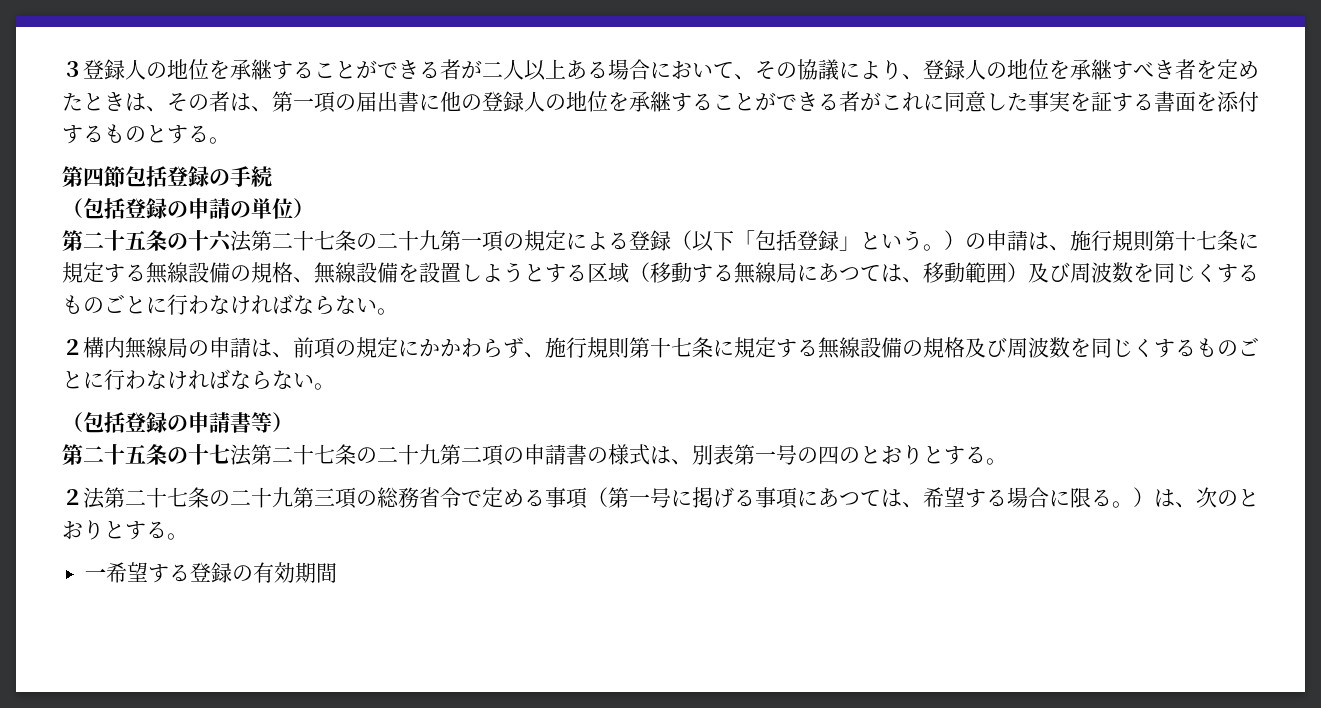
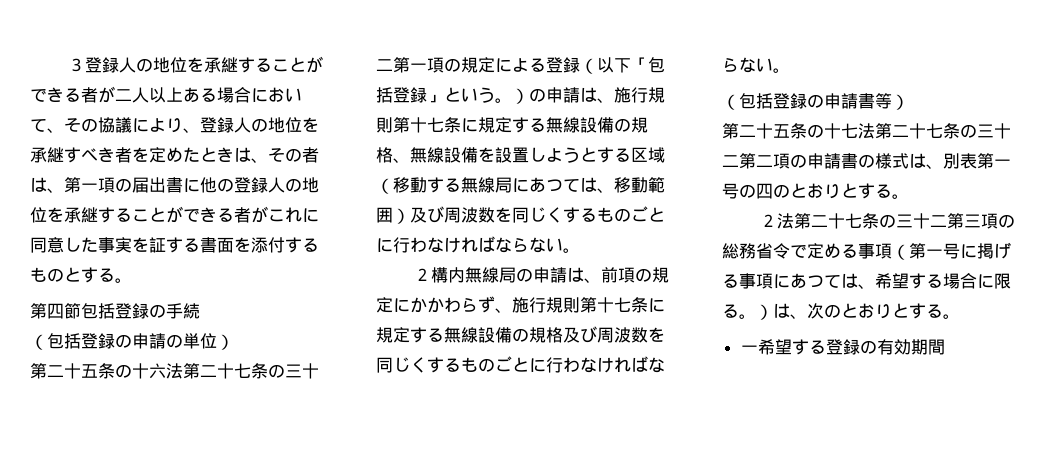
[377,230,440,251] 二十九 -> [285,363,319,379] [376,59,393,71] 三十二
[377,444,440,465] 二十九 -> [977,123,1011,139] [722,155,739,167] 三十二
[230,487,293,508] 二十九 -> [895,213,947,229] 三十二

